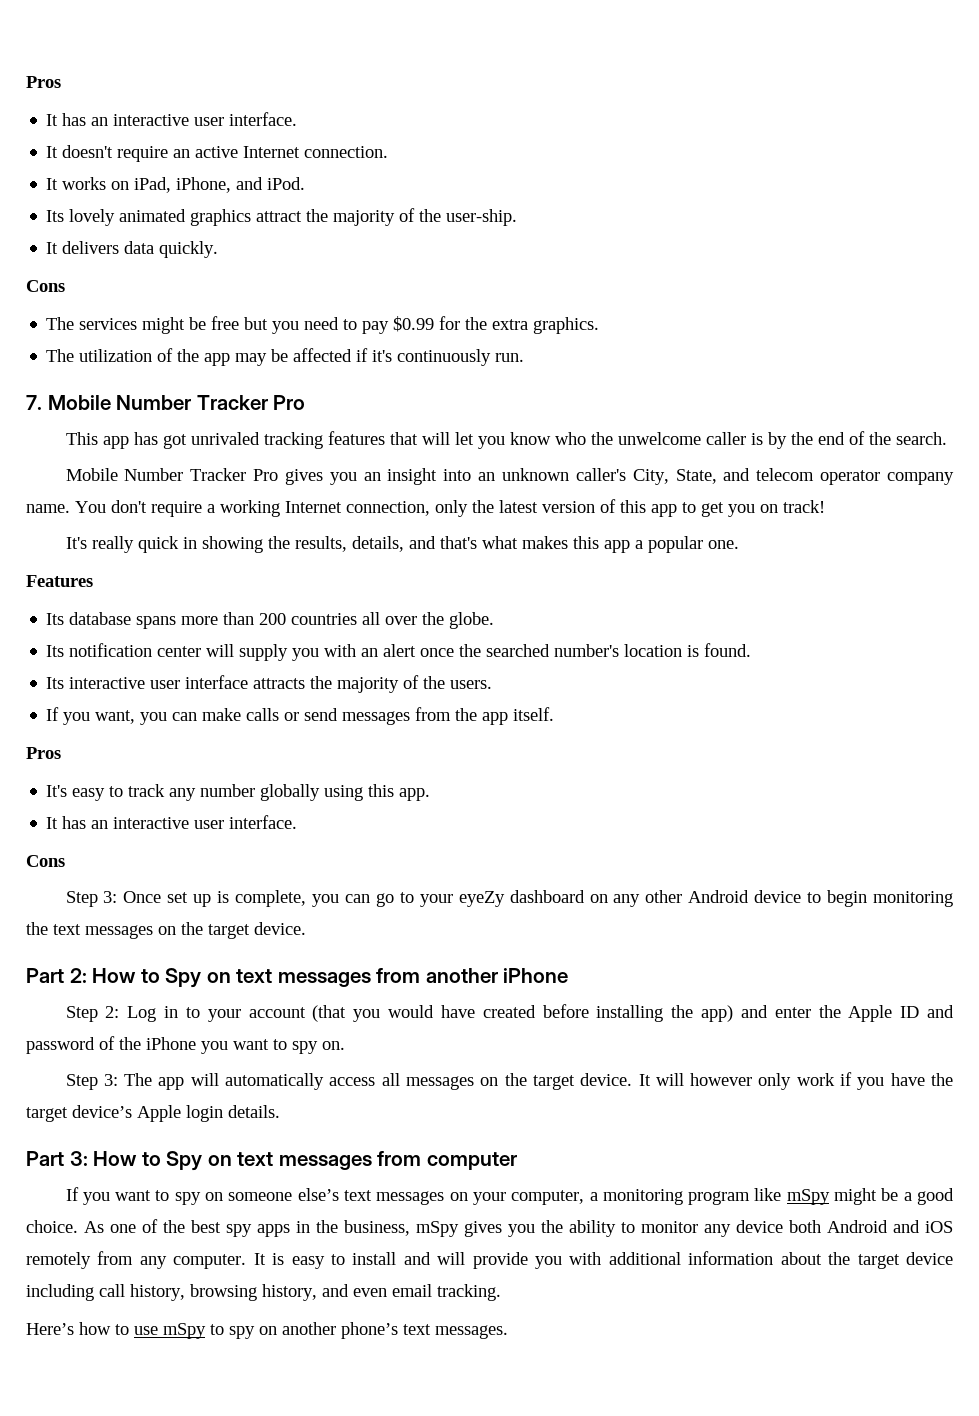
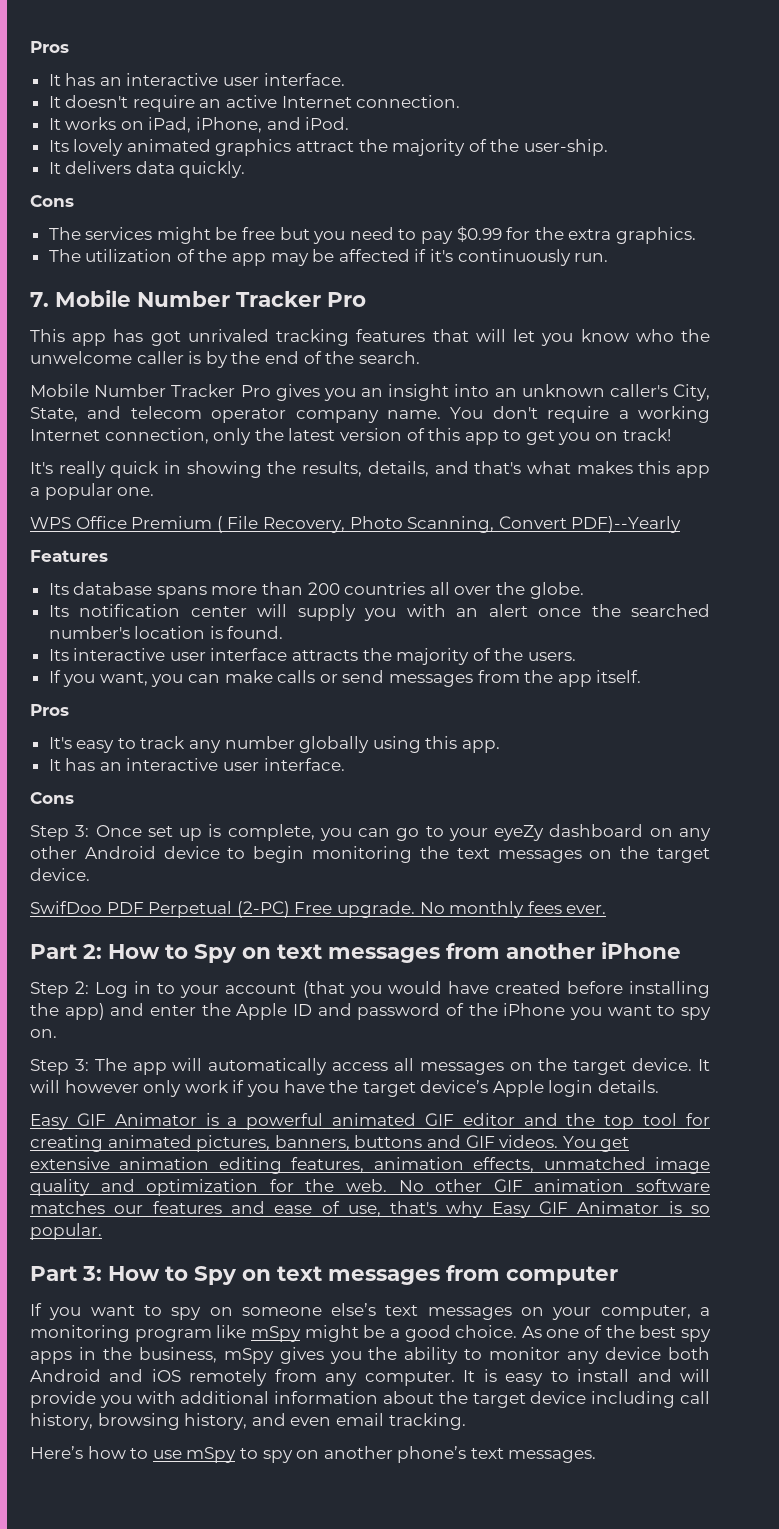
(739, 544) none -> [30,516,682,533] // WPS Office Premium ( File Recovery, Photo Scanning, Convert PDF)--Yearly
(306, 928) none -> [30,901,607,918] // SwifDoo PDF Perpetual (2-PC) Free upgrade. No monthly fees ever.
(280, 1111) none -> [30,1113,710,1130] [30,1135,630,1152] [30,1157,710,1174] [30,1179,711,1196] [30,1201,710,1218] [30,1223,102,1240] // Easy GIF Animator is a powerful animated GIF editor and the top tool for creating animated pictures, banners, buttons and GIF videos. You get extensive animation editing features, animation effects, unmatched image quality and optimization for the web. No other GIF animation software matches our features and ease of use, that's why Easy GIF Animator is so popular.

